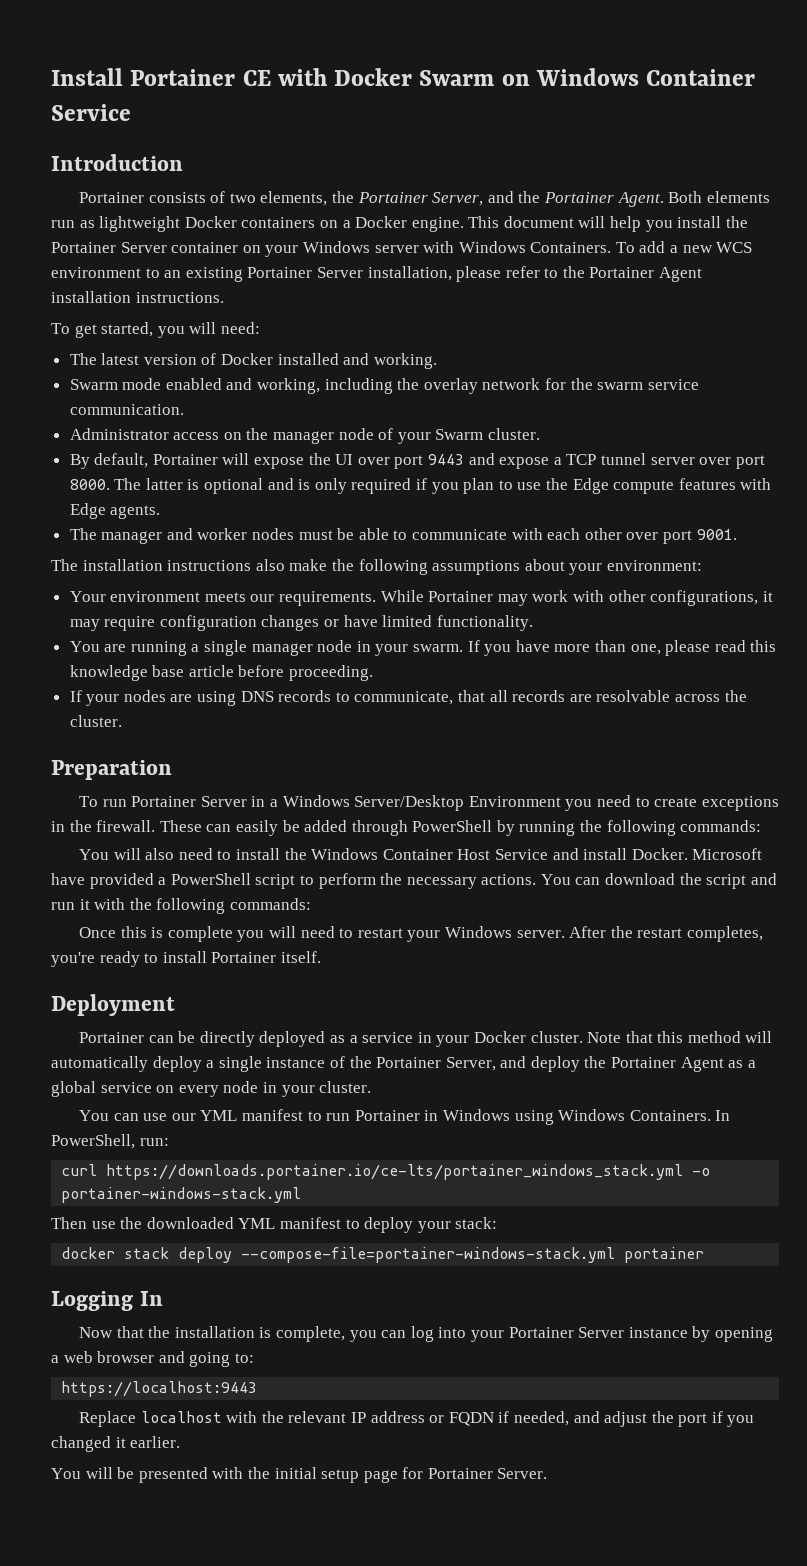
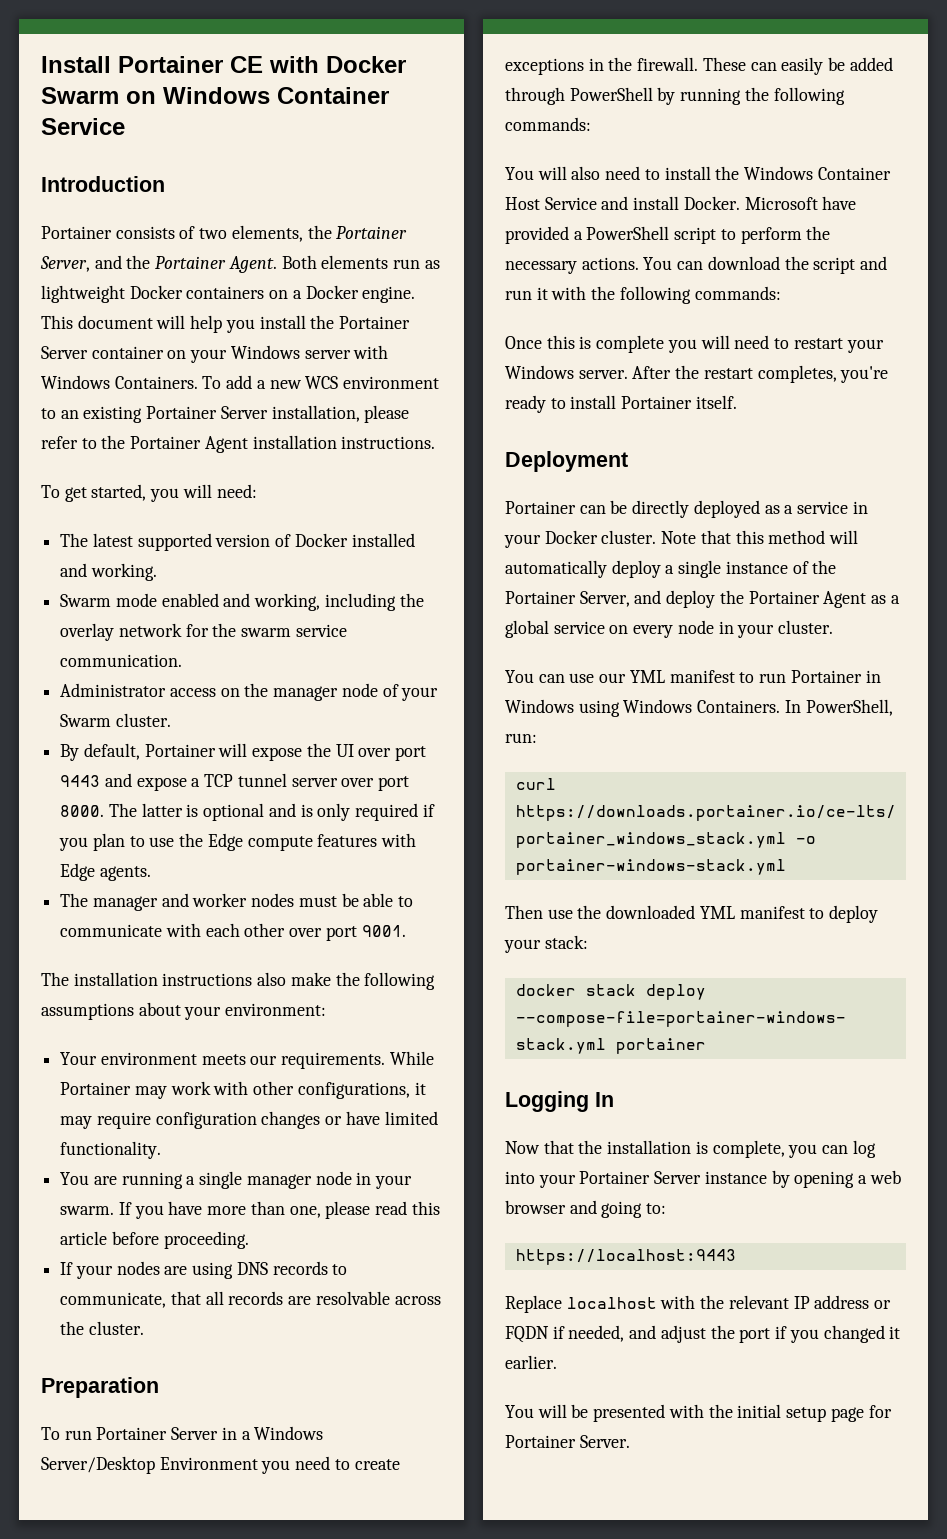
(140, 359) none -> [137,533,212,551] supported
[69,665,185,681] knowledge base -> (440, 1208) none

